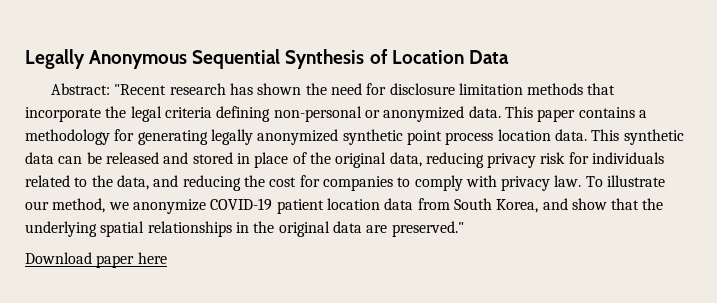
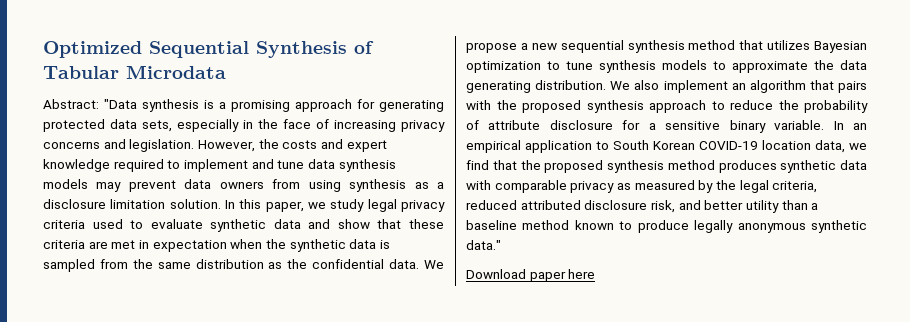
[25,49,188,69] Legally Anonymous -> [43,41,142,58] Optimized
[391,50,509,64] Location Data -> [43,65,226,79] Tabular Microdata
[114,83,616,95] [25,106,647,122] [25,129,684,145] [25,152,665,168] [25,175,666,191] [25,198,664,214] [25,221,464,237] "Recent research has shown the need for disclosure limitation methods that incorporate the legal criteria defining non-personal or anonymized data. This paper contains a methodology for generating legally anonymized synthetic point process location data. This synthetic data can be released and stored in place of the original data, reducing privacy risk for individuals related to the data, and reducing the cost for companies to comply with privacy law. To illustrate our method, we anonymize COVID-19 patient location data from South Korea, and show that the underlying spatial relationships in the original data are preserved." -> [104,99,444,112] [43,119,445,132] [43,139,387,152] [43,159,396,172] [43,179,445,192] [43,199,445,212] [43,219,444,232] [43,239,390,252] [43,259,445,272] [466,40,867,53] [466,60,867,73] [466,80,867,93] [466,100,868,113] [466,120,867,133] [466,140,867,153] [466,160,867,173] [466,180,818,193] [466,200,819,213] [466,220,867,233] [466,240,501,250] "Data synthesis is a promising approach for generating protected data sets, especially in the face of increasing privacy concerns and legislation. However, the costs and expert knowledge required to implement and tune data synthesis models may prevent data owners from using synthesis as a disclosure limitation solution. In this paper, we study legal privacy criteria used to evaluate synthetic data and show that these criteria are met in expectation when the synthetic data is sampled from the same distribution as the confidential data. We propose a new sequential synthesis method that utilizes Bayesian optimization to tune synthesis models to approximate the data generating distribution. We also implement an algorithm that pairs with the proposed synthesis approach to reduce the probability of attribute disclosure for a sensitive binary variable. In an empirical application to South Korean COVID-19 location data, we find that the proposed synthesis method produces synthetic data with comparable privacy as measured by the legal criteria, reduced attributed disclosure risk, and better utility than a baseline method known to produce legally anonymous synthetic data."

